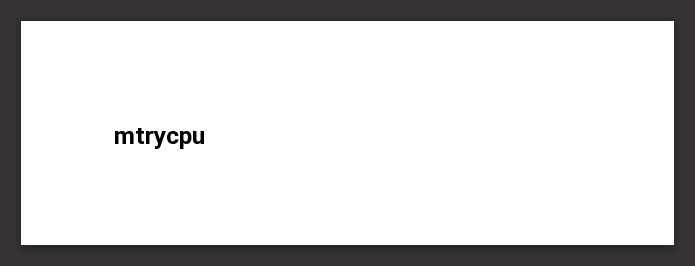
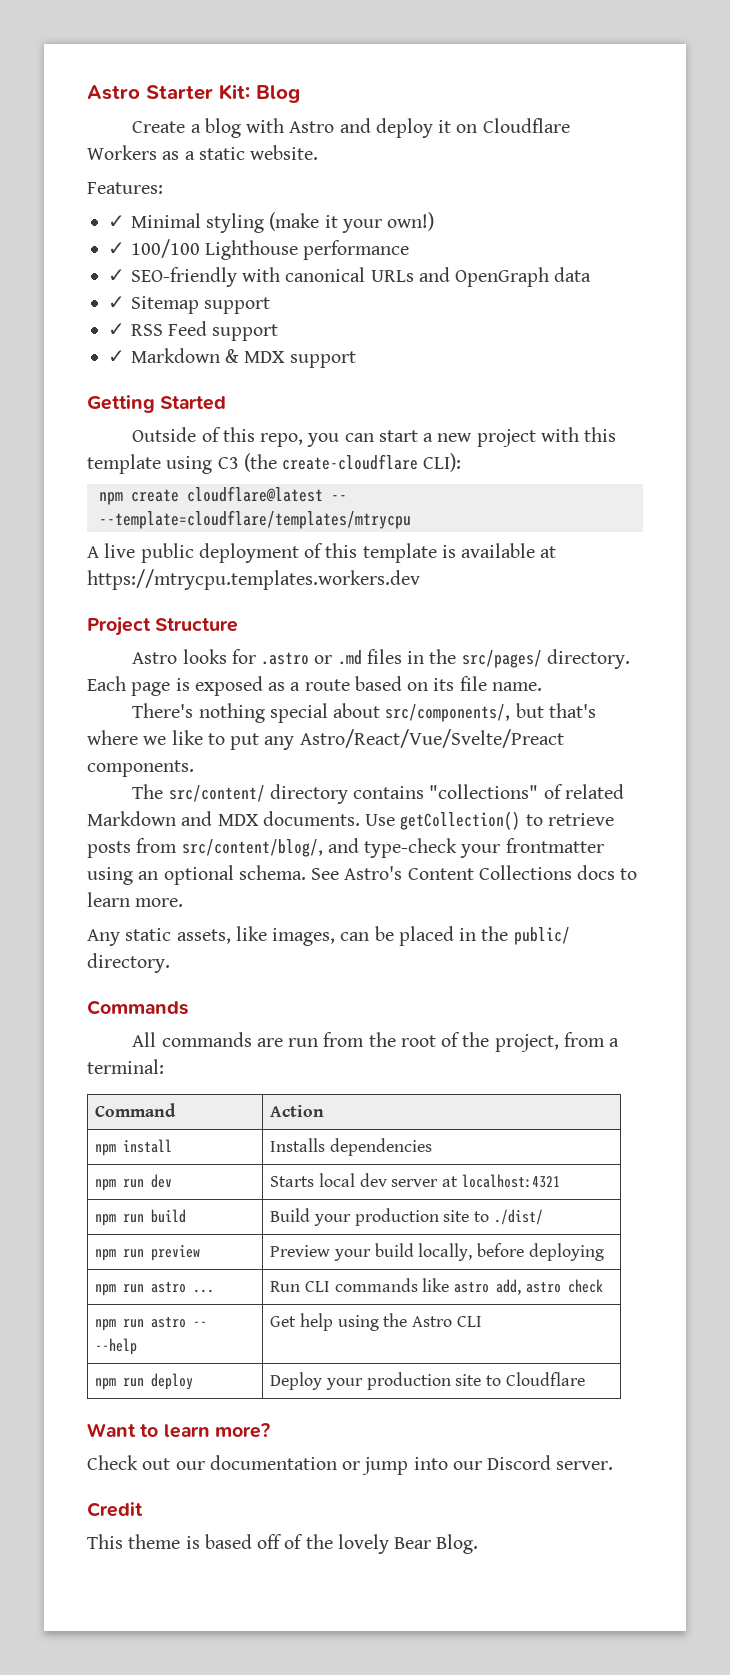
[114,128,205,149] mtrycpu -> [87,84,300,103] [132,118,570,138] [87,145,319,160] [87,182,163,194] [108,212,435,233] [108,239,410,260] [108,267,592,287] [108,296,270,314] [108,321,279,341] [108,348,356,368] [87,395,227,413] [132,427,617,447] [87,453,462,474] [98,486,347,505] [98,510,411,529] [87,543,557,563] [87,569,420,590] [87,617,239,636] [132,649,630,669] [87,676,542,696] [132,703,596,723] [87,729,564,750] [87,760,194,777] [132,784,624,804] [87,811,614,830] [87,838,604,858] [87,865,638,885] [87,892,184,907] [87,926,570,946] [87,953,170,973] [87,1000,188,1015] [132,1032,620,1052] [87,1059,164,1074] [95,1103,177,1117] [270,1105,325,1117] [95,1139,173,1156] [270,1138,432,1156] [95,1174,173,1191] [270,1173,560,1188] [95,1209,187,1226] [270,1208,543,1226] [95,1245,201,1261] [270,1243,604,1261] [95,1282,215,1296] [270,1278,603,1295] [95,1317,208,1331] [95,1338,138,1355] [270,1313,482,1331] [95,1373,194,1390] [270,1372,585,1390] [87,1423,270,1438] [87,1455,614,1475] [87,1502,143,1517] [87,1534,479,1554] Astro Starter Kit: Blog // Create a blog with Astro and deploy it on Cloudflare Workers as a static website. // Features: // ✓ Minimal styling (make it your own!) // ✓ 100/100 Lighthouse performance // ✓ SEO-friendly with canonical URLs and OpenGraph data // ✓ Sitemap support // ✓ RSS Feed support // ✓ Markdown & MDX support // Getting Started // Outside of this repo, you can start a new project with this template using C3 (the create-cloudflare CLI): // npm create cloudflare@latest -- --template=cloudflare/templates/mtrycpu // A live public deployment of this template is available at https://mtrycpu.templates.workers.dev // Project Structure // Astro looks for .astro or .md files in the src/pages/ directory. Each page is exposed as a route based on its file name. // There's nothing special about src/components/, but that's where we like to put any Astro/React/Vue/Svelte/Preact components. // The src/content/ directory contains "collections" of related Markdown and MDX documents. Use getCollection() to retrieve posts from src/content/blog/, and type-check your frontmatter using an optional schema. See Astro's Content Collections docs to learn more. // Any static assets, like images, can be placed in the public/ directory. // Commands // All commands are run from the root of the project, from a terminal: // Command | Action // npm install | Installs dependencies // npm run dev | Starts local dev server at localhost:4321 // npm run build | Build your production site to ./dist/ // npm run preview | Preview your build locally, before deploying // npm run astro ... | Run CLI commands like astro add, astro check // npm run astro -- --help | Get help using the Astro CLI // npm run deploy | Deploy your production site to Cloudflare // Want to learn more? // Check out our documentation or jump into our Discord server. // Credit // This theme is based off of the lovely Bear Blog.

